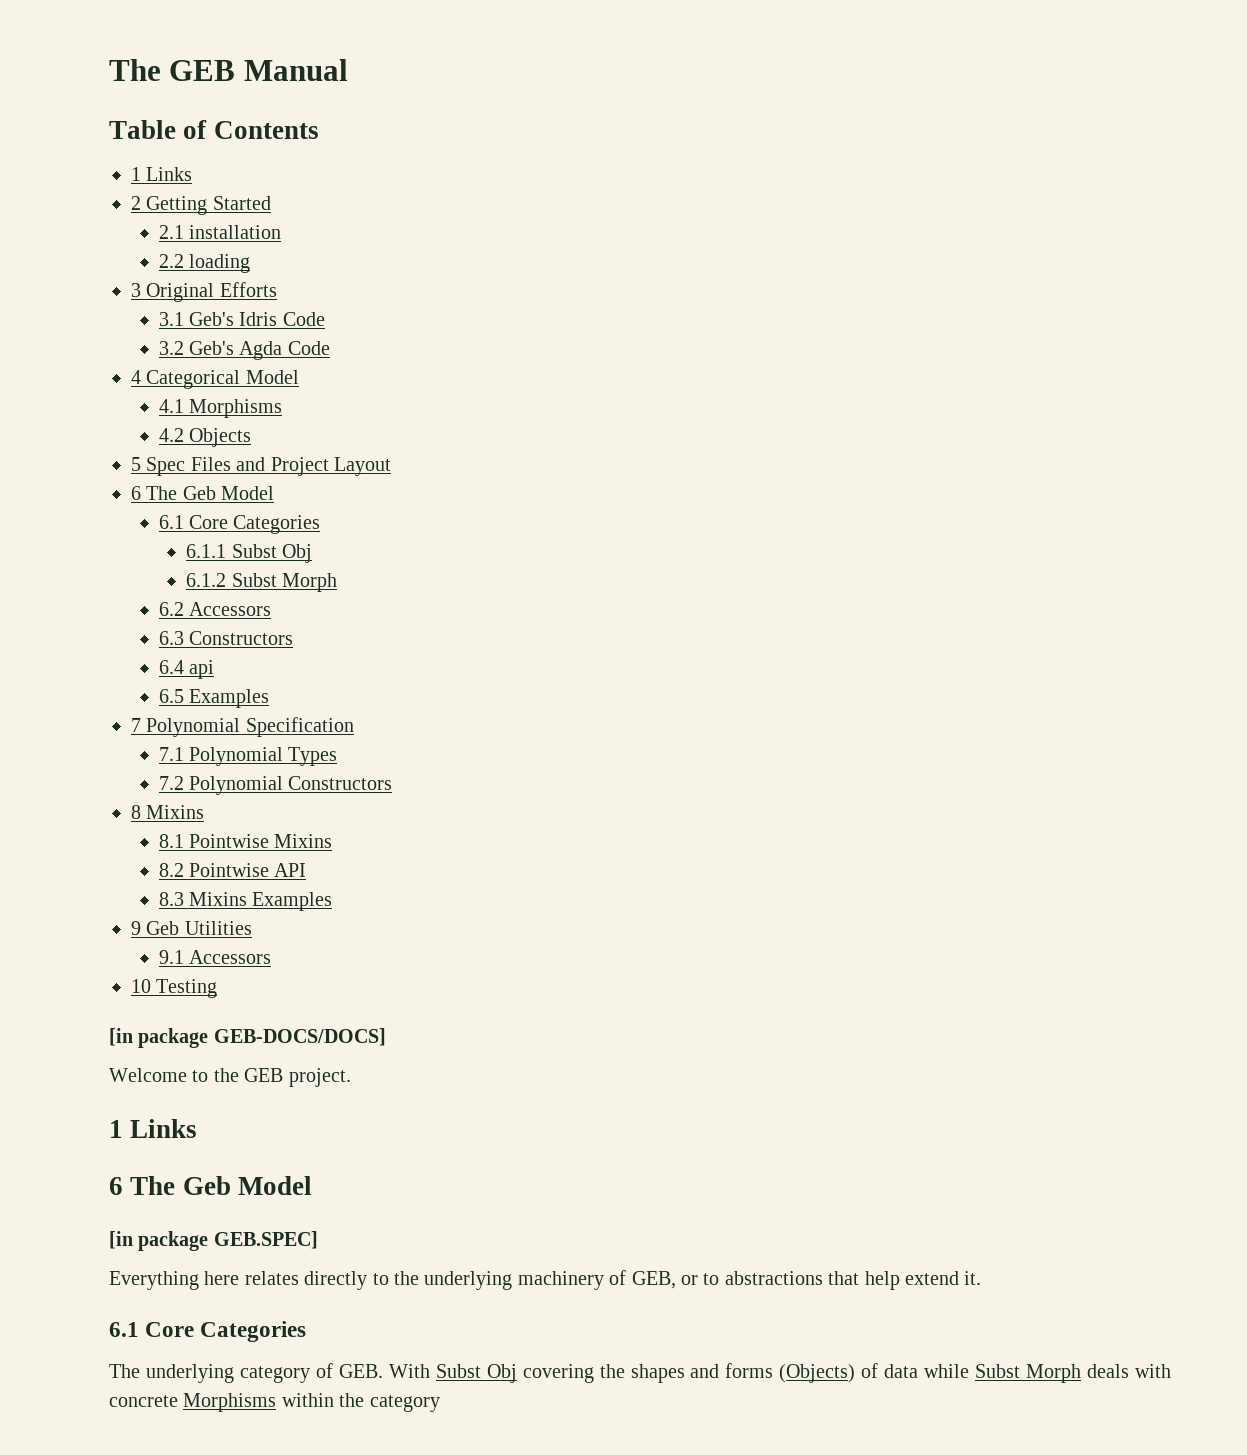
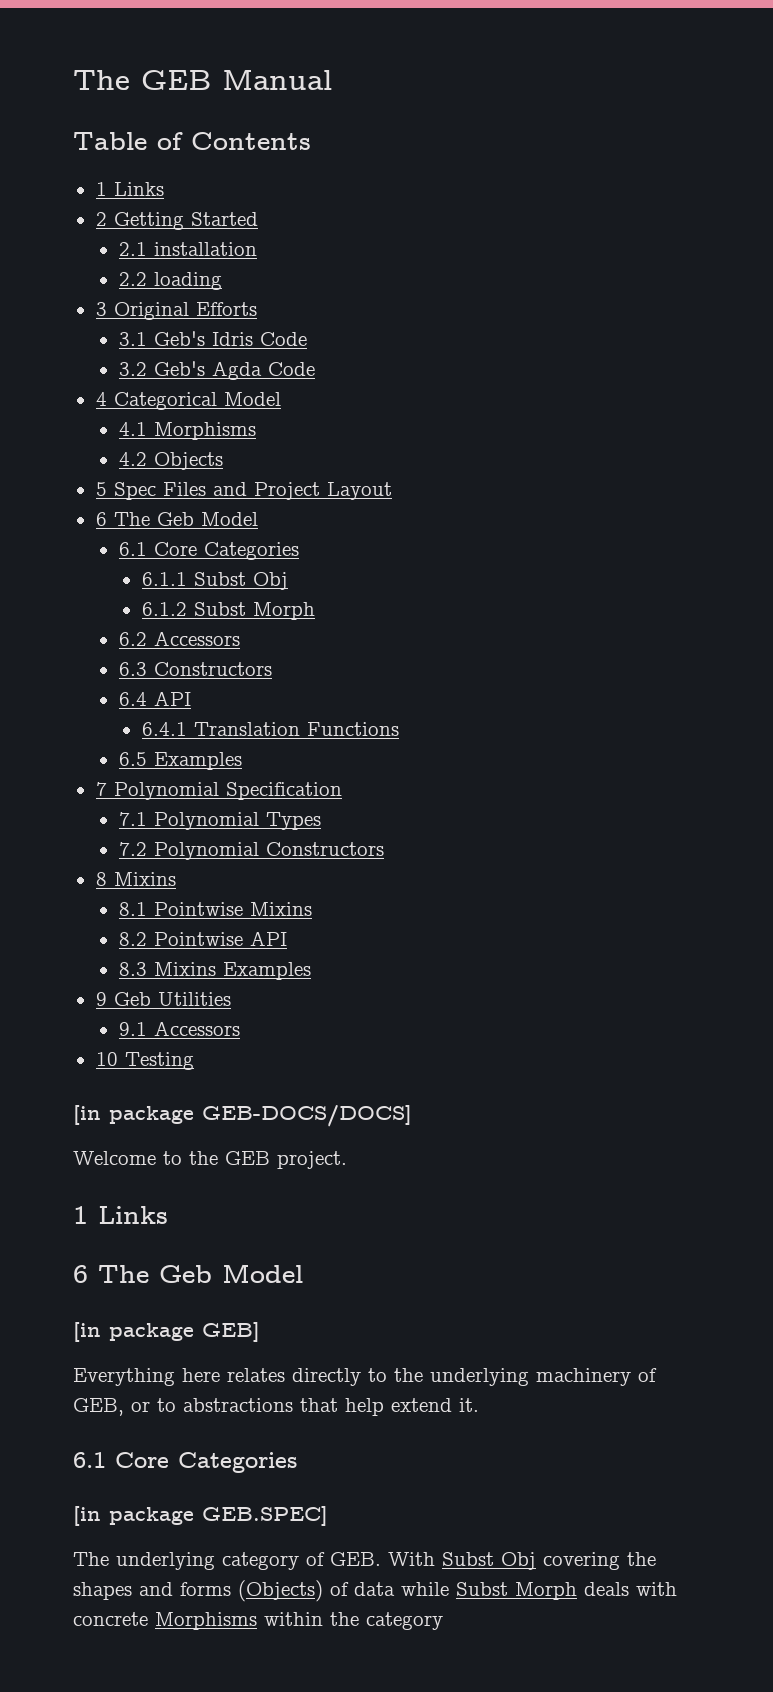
[189,660,215,679] api -> [153,691,191,706] [141,722,399,736] API // 6.4.1 Translation Functions
[213,1231,318,1249] GEB.SPEC] -> [202,1322,260,1342] GEB]
(307, 1331) none -> [73,1506,328,1526] // [in package GEB.SPEC]

